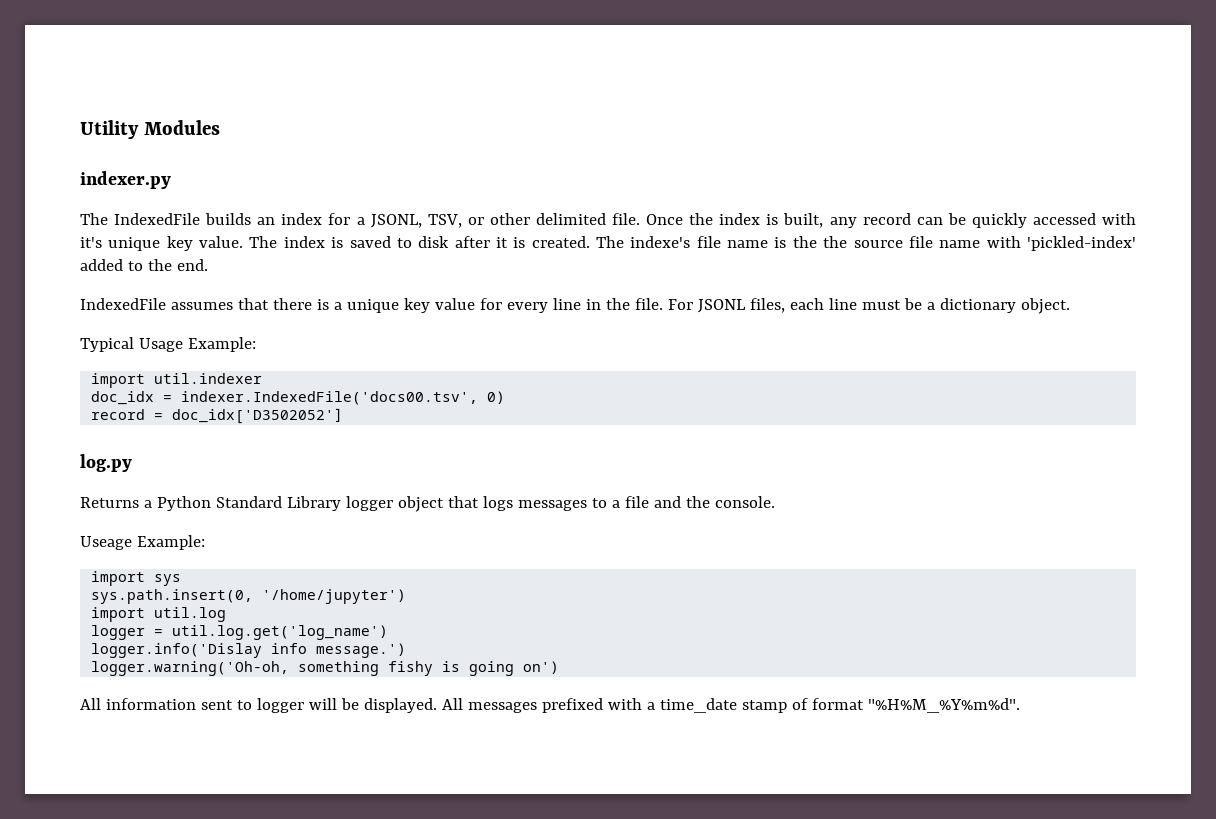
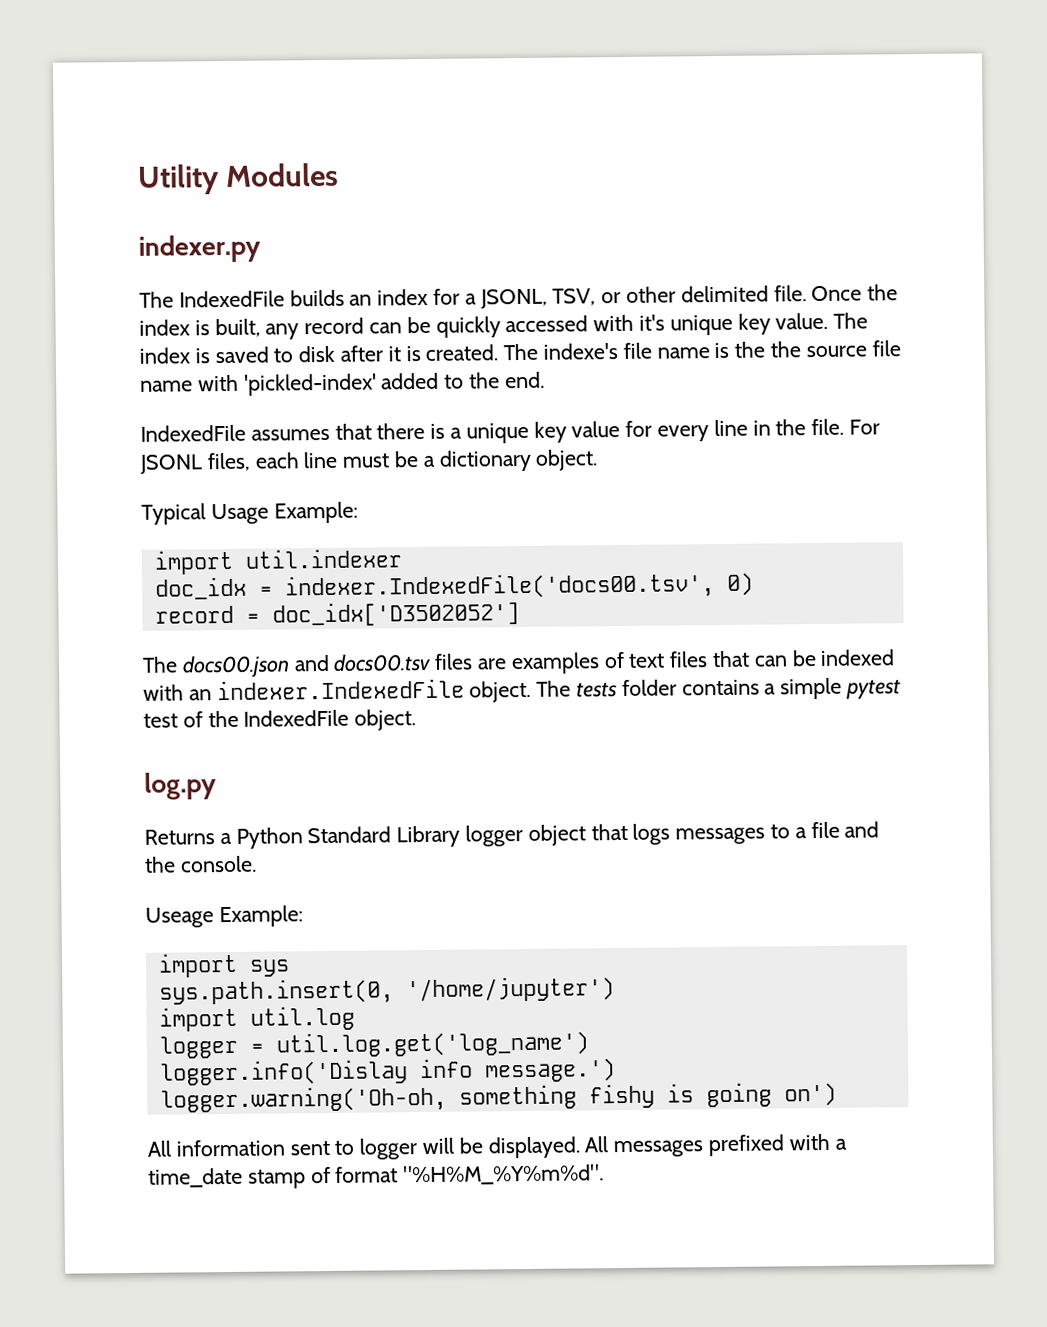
(344, 416) none -> [142,649,896,679] [143,677,902,703] [143,709,417,731] // The docs00.json and docs00.tsv files are examples of text files that can be indexed with an indexer.IndexedFile object. The tests folder contains a simple pytest test of the IndexedFile object.

